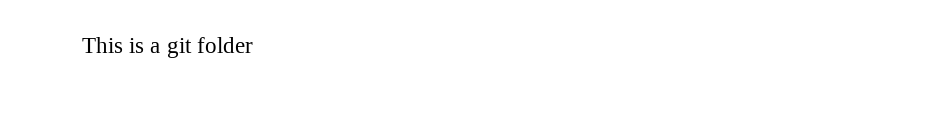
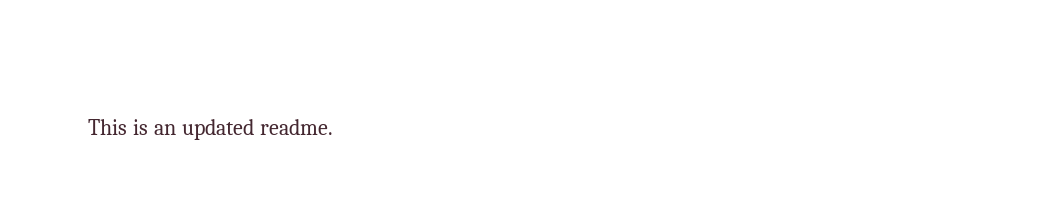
[150,37,253,58] a git folder -> [153,119,333,140] an updated readme.

